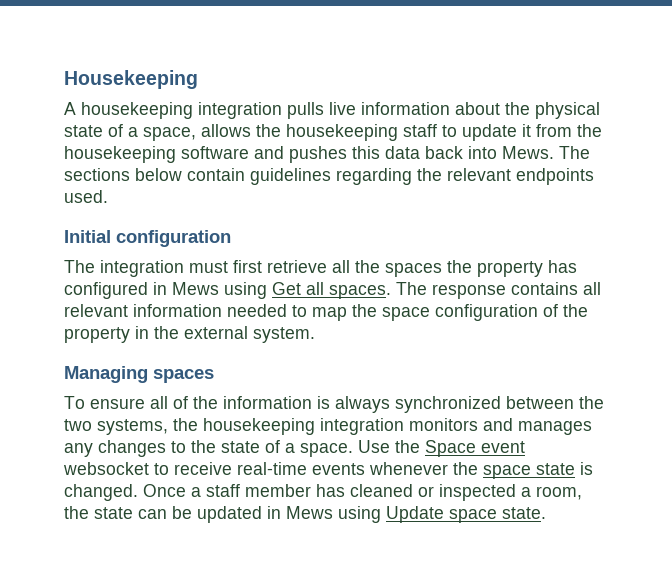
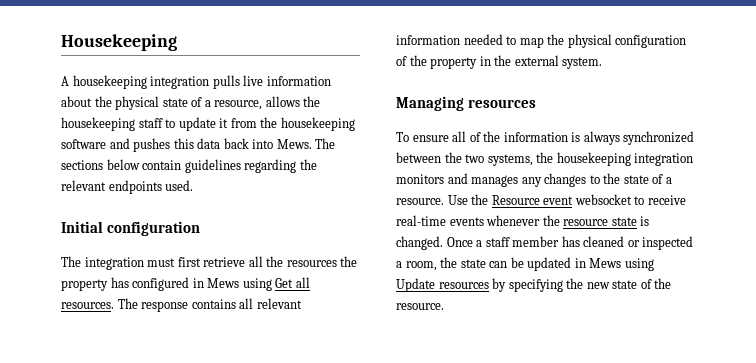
[143,127,196,141] space, -> [214,100,263,110] resource,
[385,263,442,277] spaces -> [286,260,337,267] resources
[329,285,391,299] spaces. -> [61,302,114,309] resources.
[382,307,430,321] space -> [567,34,612,48] physical
[153,369,214,383] spaces -> [468,99,537,108] resources
[300,443,353,457] space. -> [396,198,444,205] resource.
[425,440,476,457] Space -> [491,195,540,205] Resource
[483,465,531,479] space -> [563,219,609,226] resource
[449,507,546,523] space state. -> [438,278,672,292] [396,303,444,310] resources by specifying the new state of the resource.

